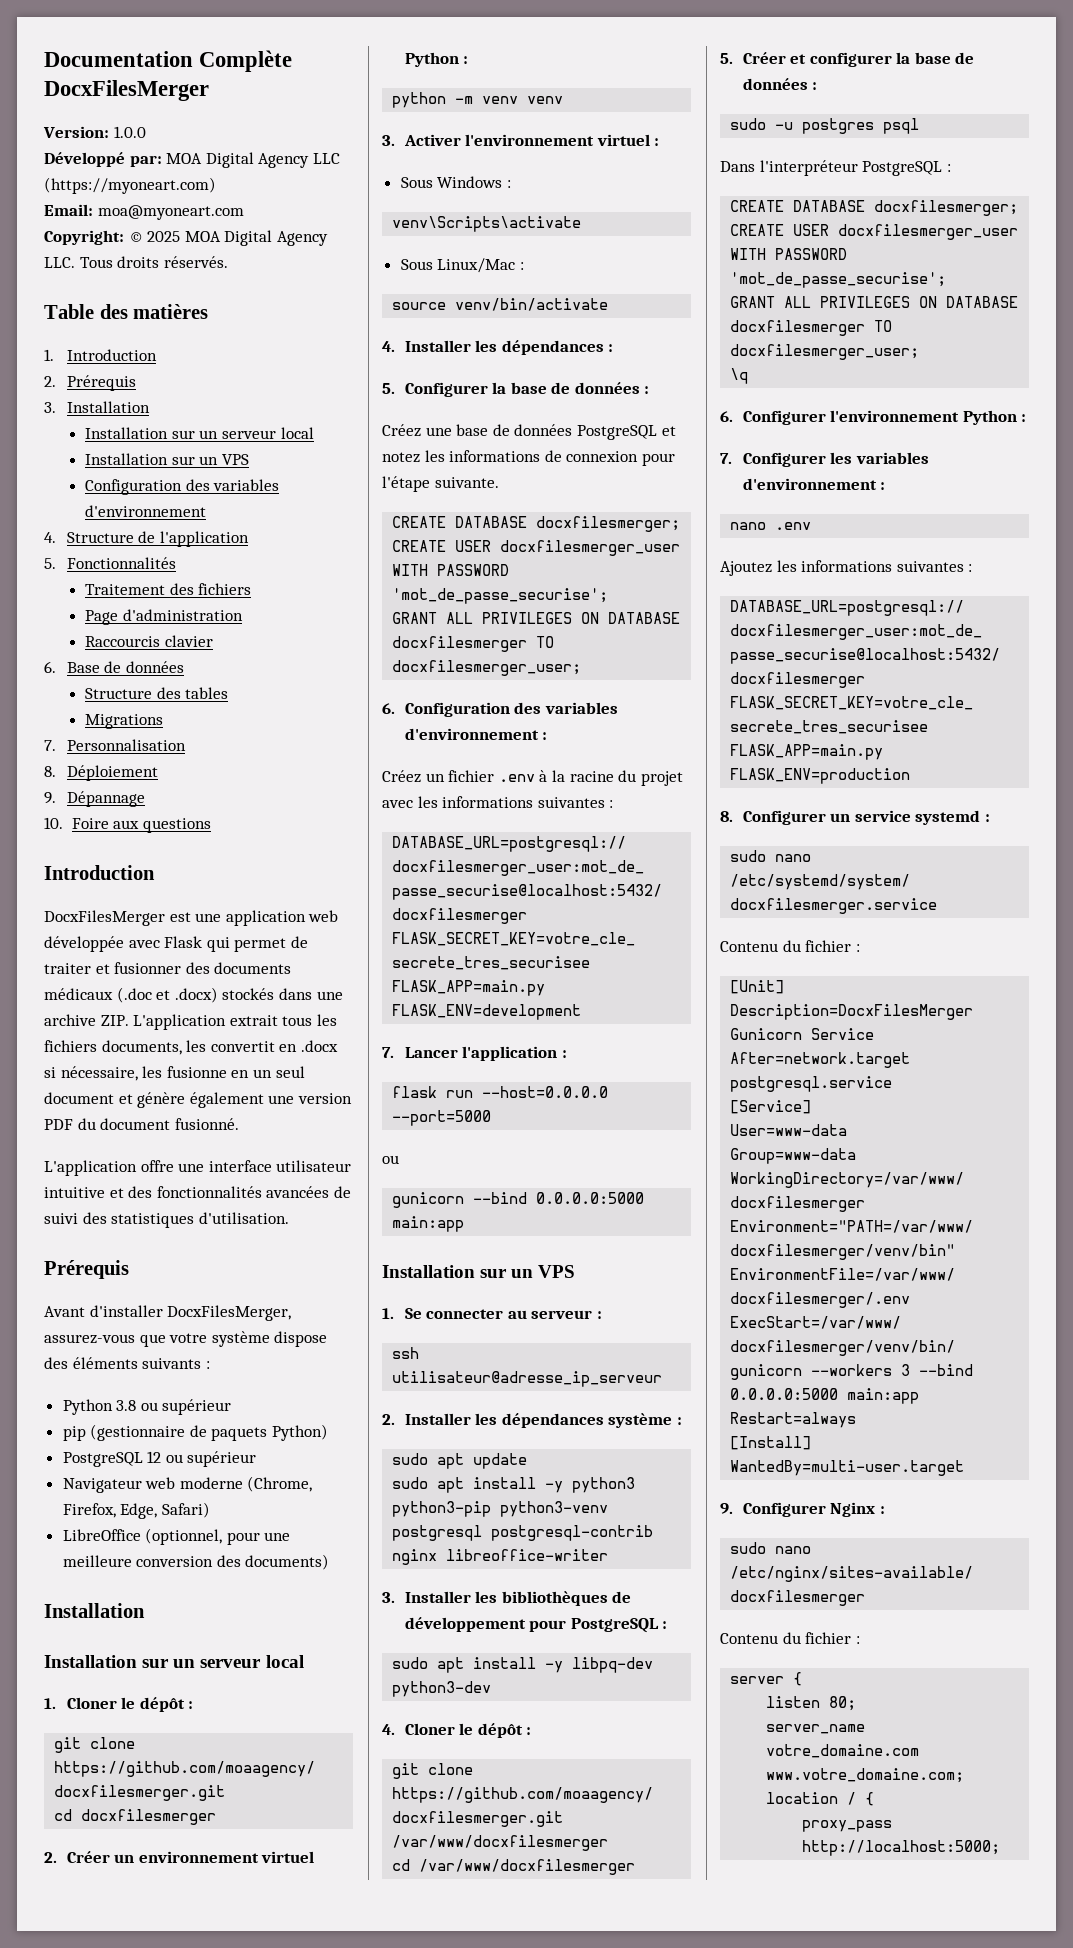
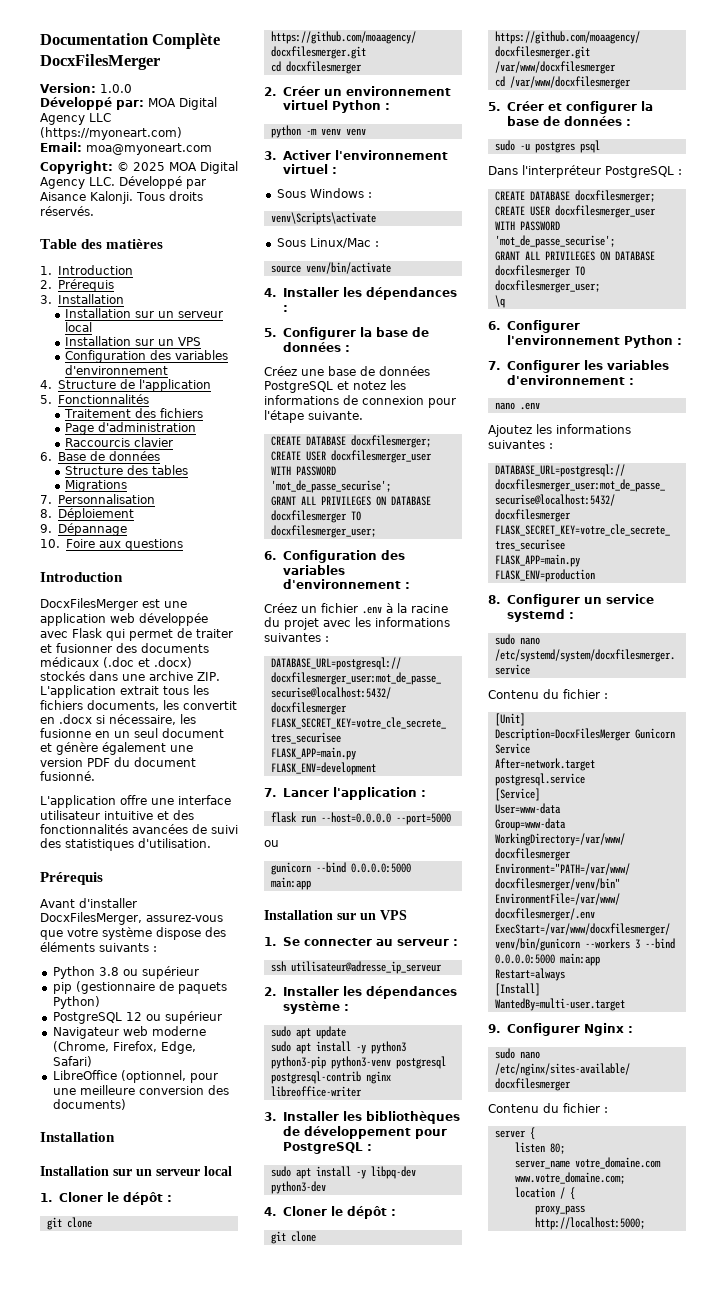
(75, 262) none -> [119,176,206,189] [40,191,133,204] Développé par Aisance Kalonji.

